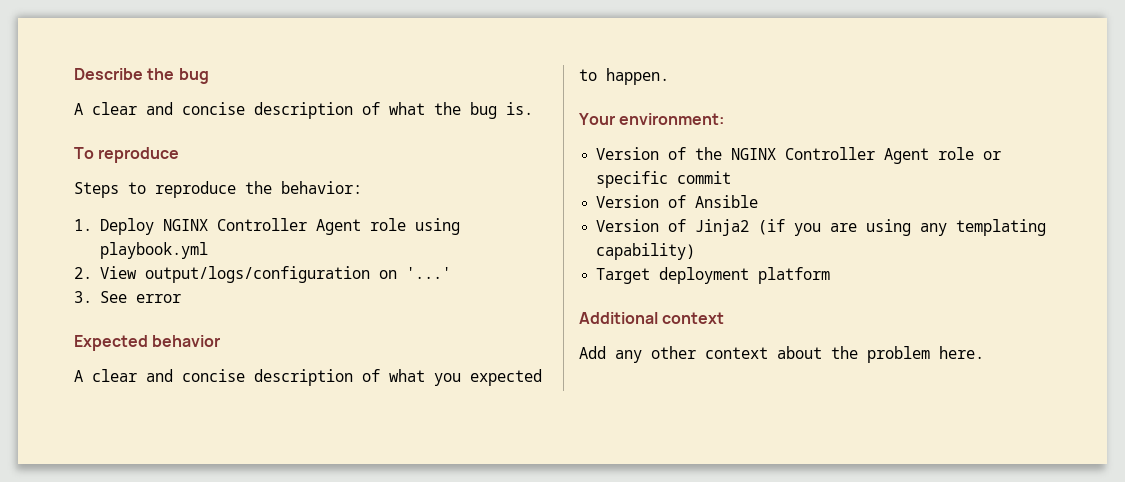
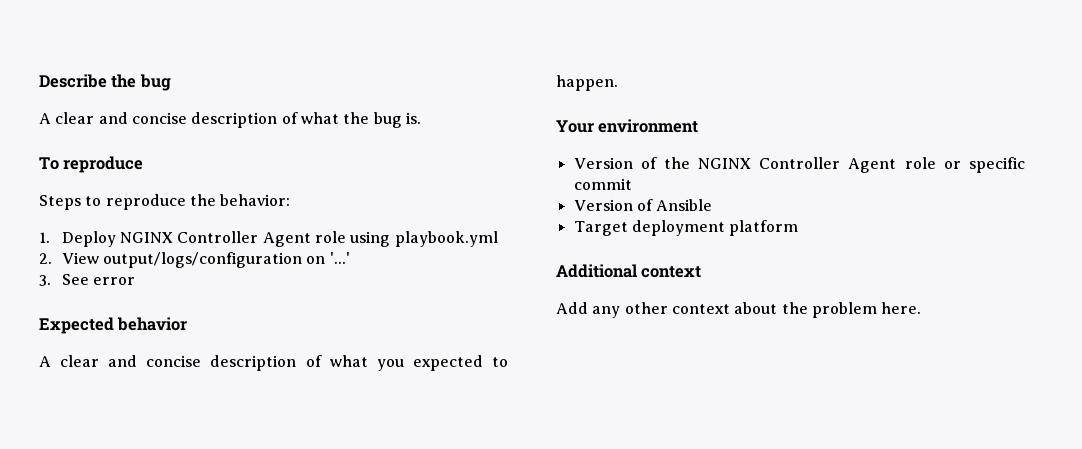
[619,113,725,125] environment: -> [598,119,699,133] environment
[596,219,1047,236] [596,243,696,260] // Version of Jinja2 (if you are using any templating capability) -> (713, 205) none

